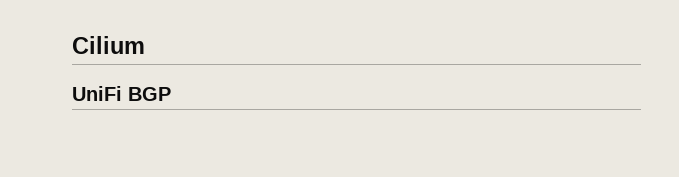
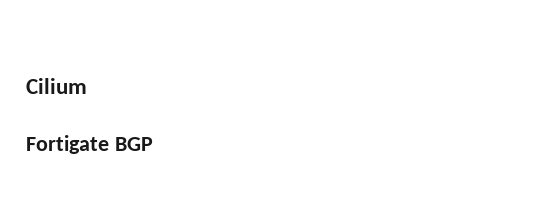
[72,86,122,101] UniFi -> [26,135,109,154] Fortigate

